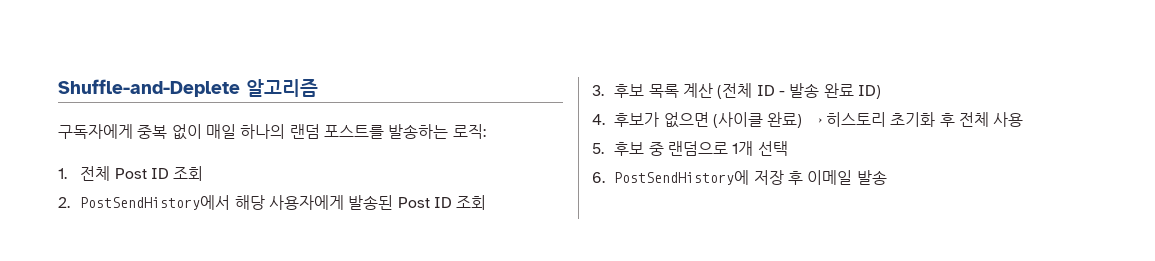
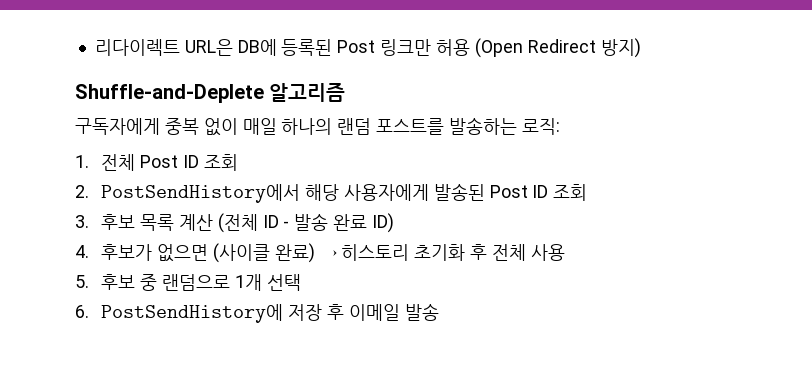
(58, 88) none -> [94,38,641,58] 리다이렉트 URL은 DB에 등록된 Post 링크만 허용 (Open Redirect 방지) //

